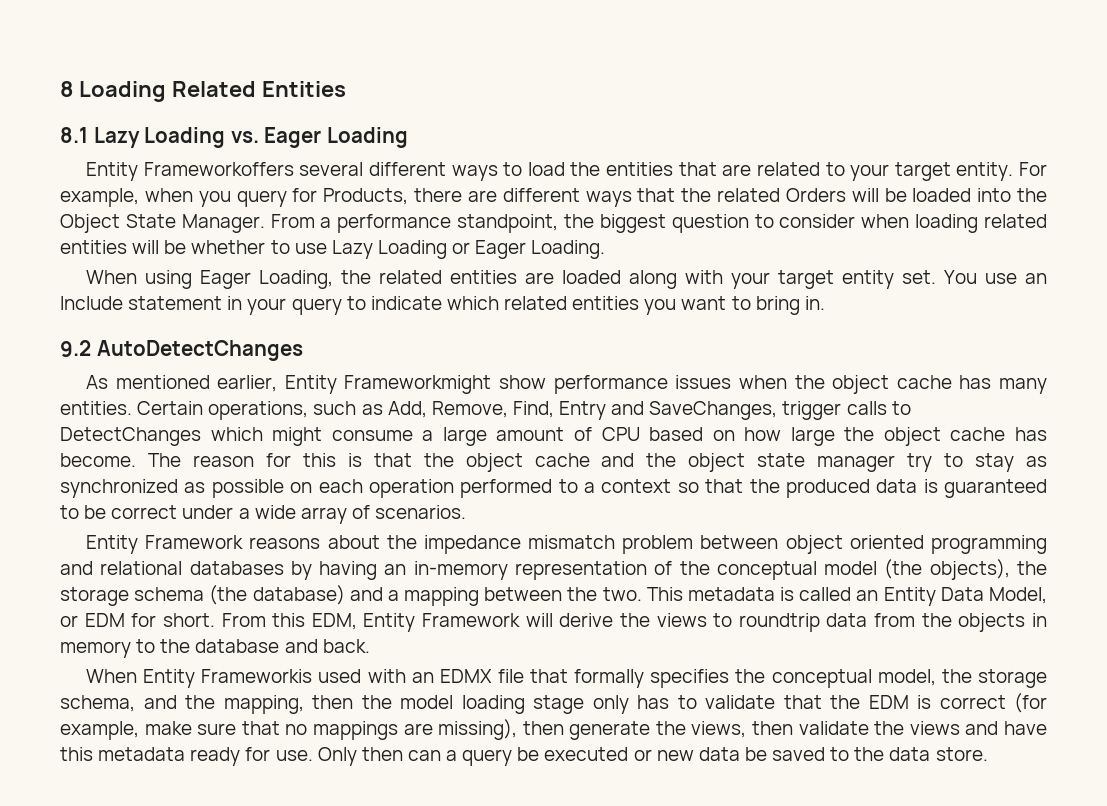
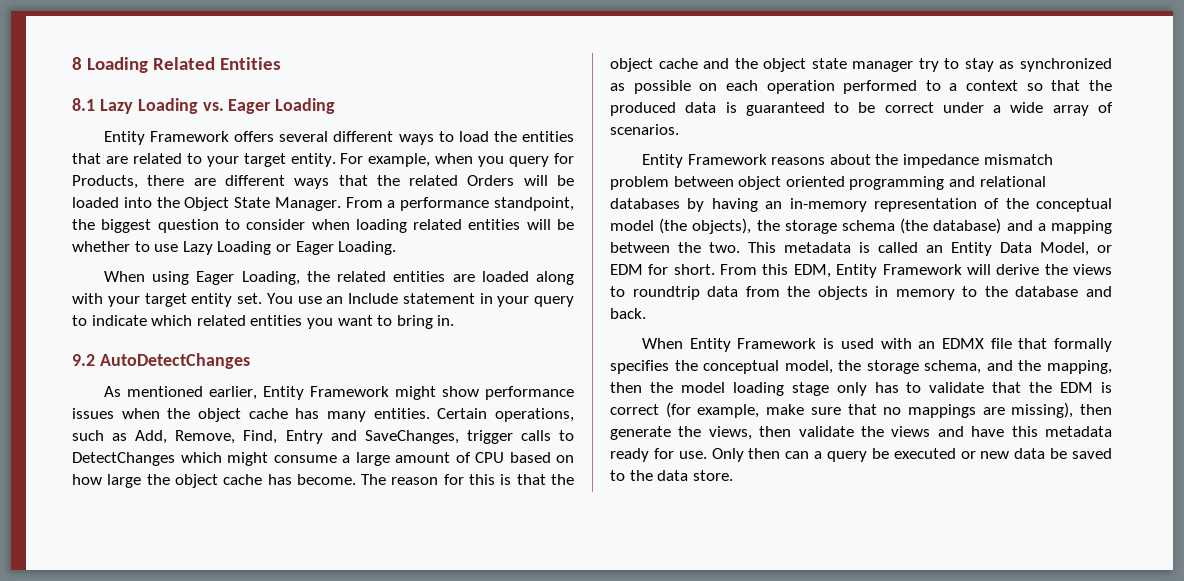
[143,162,294,176] Frameworkoffers -> [150,131,275,142] Framework offers
[344,375,492,394] Frameworkmight -> [309,386,436,400] Framework might
[201,669,313,683] Frameworkis -> [737,338,835,349] Framework is

